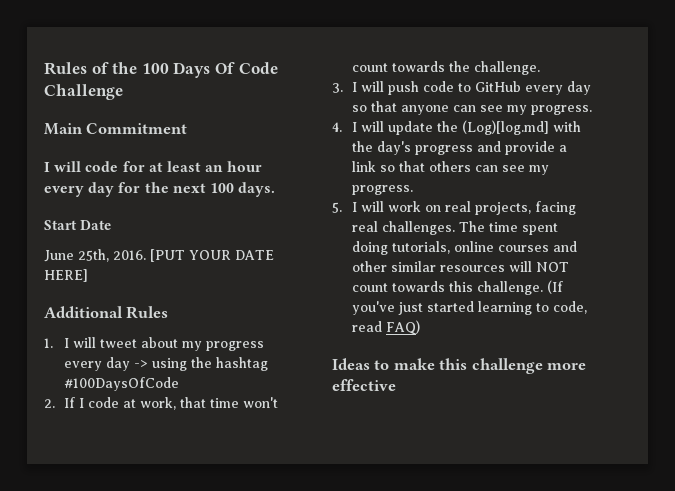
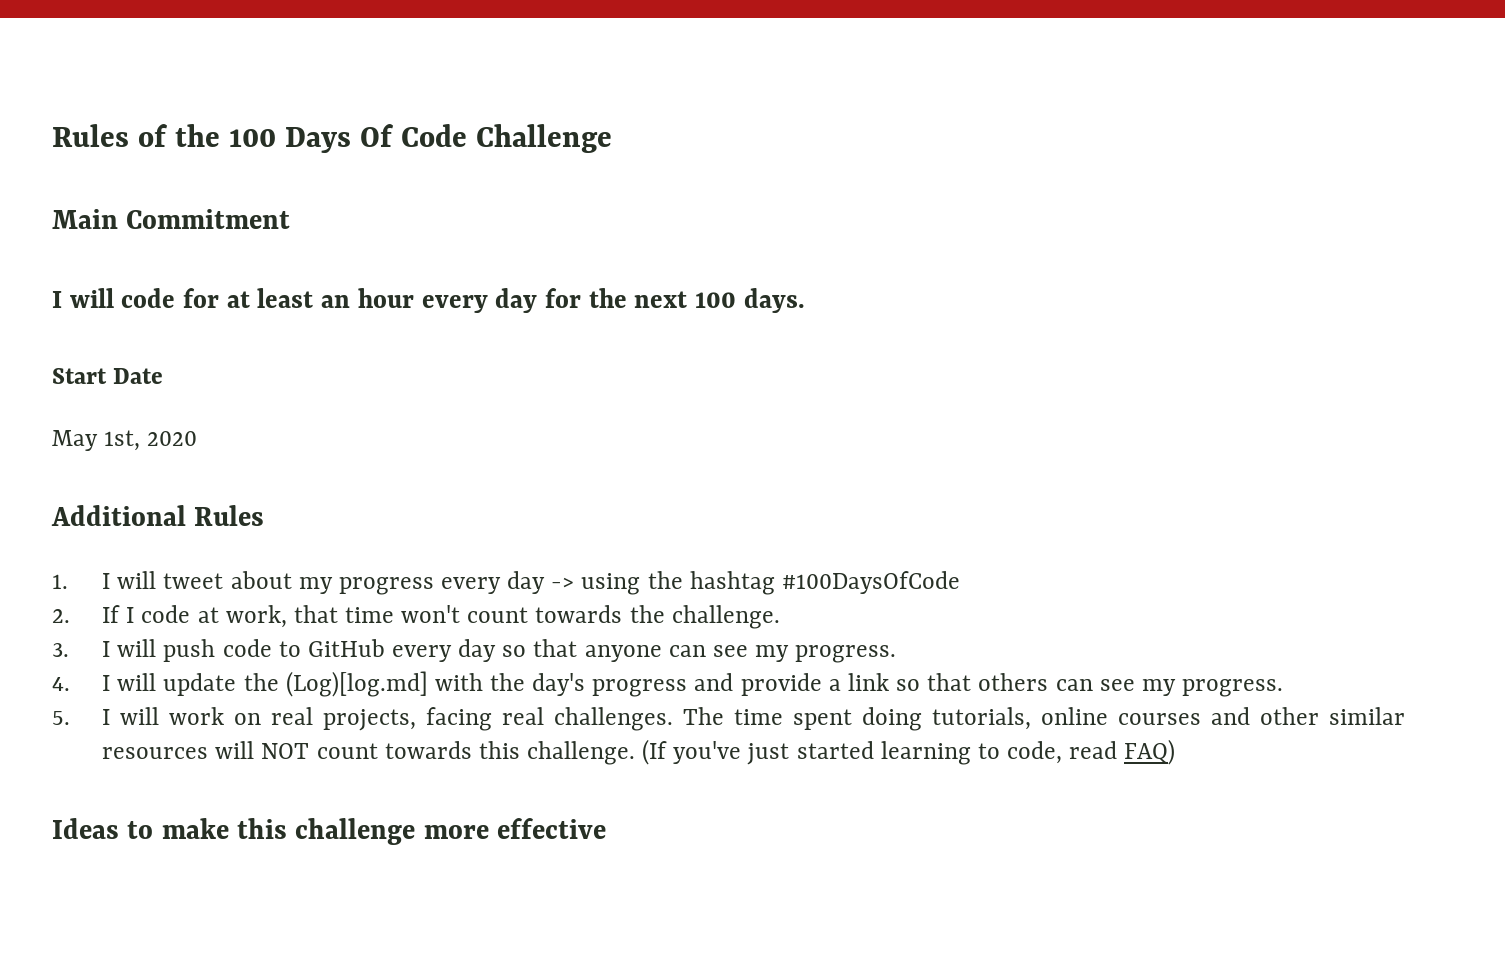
[44,249,274,262] [44,269,88,282] June 25th, 2016. [PUT YOUR DATE HERE] -> [52,430,198,451] May 1st, 2020

